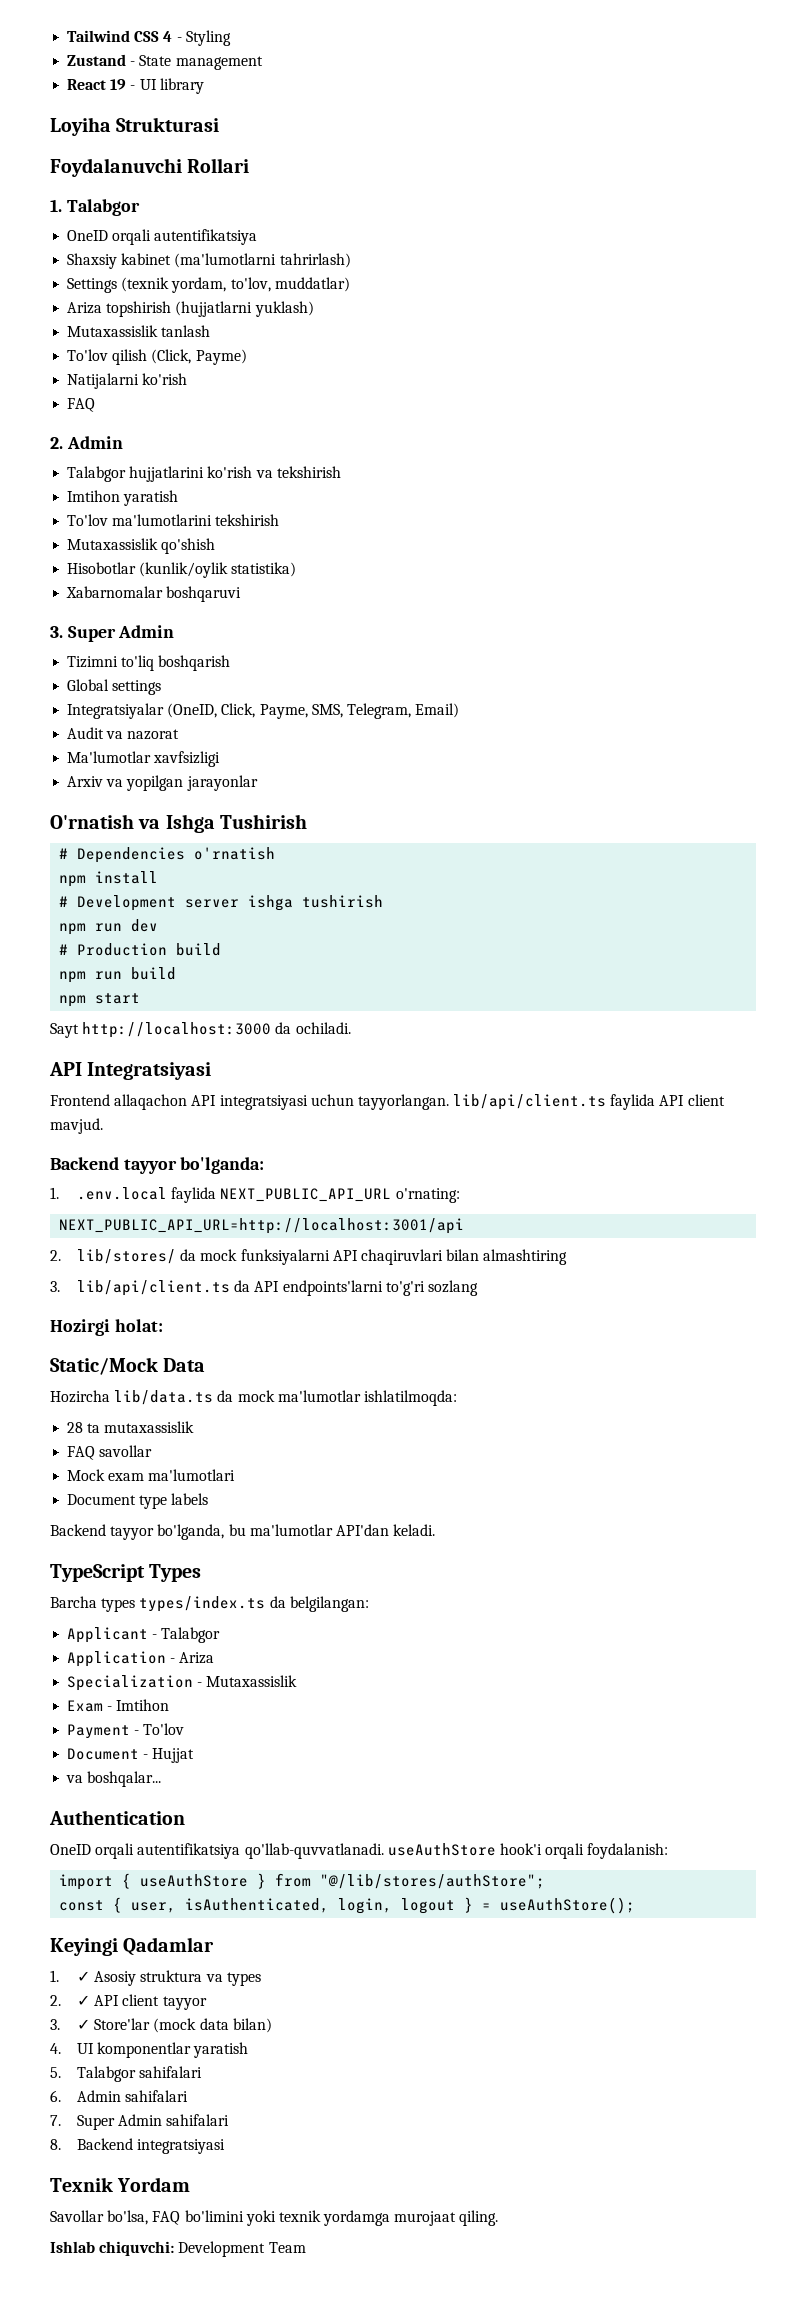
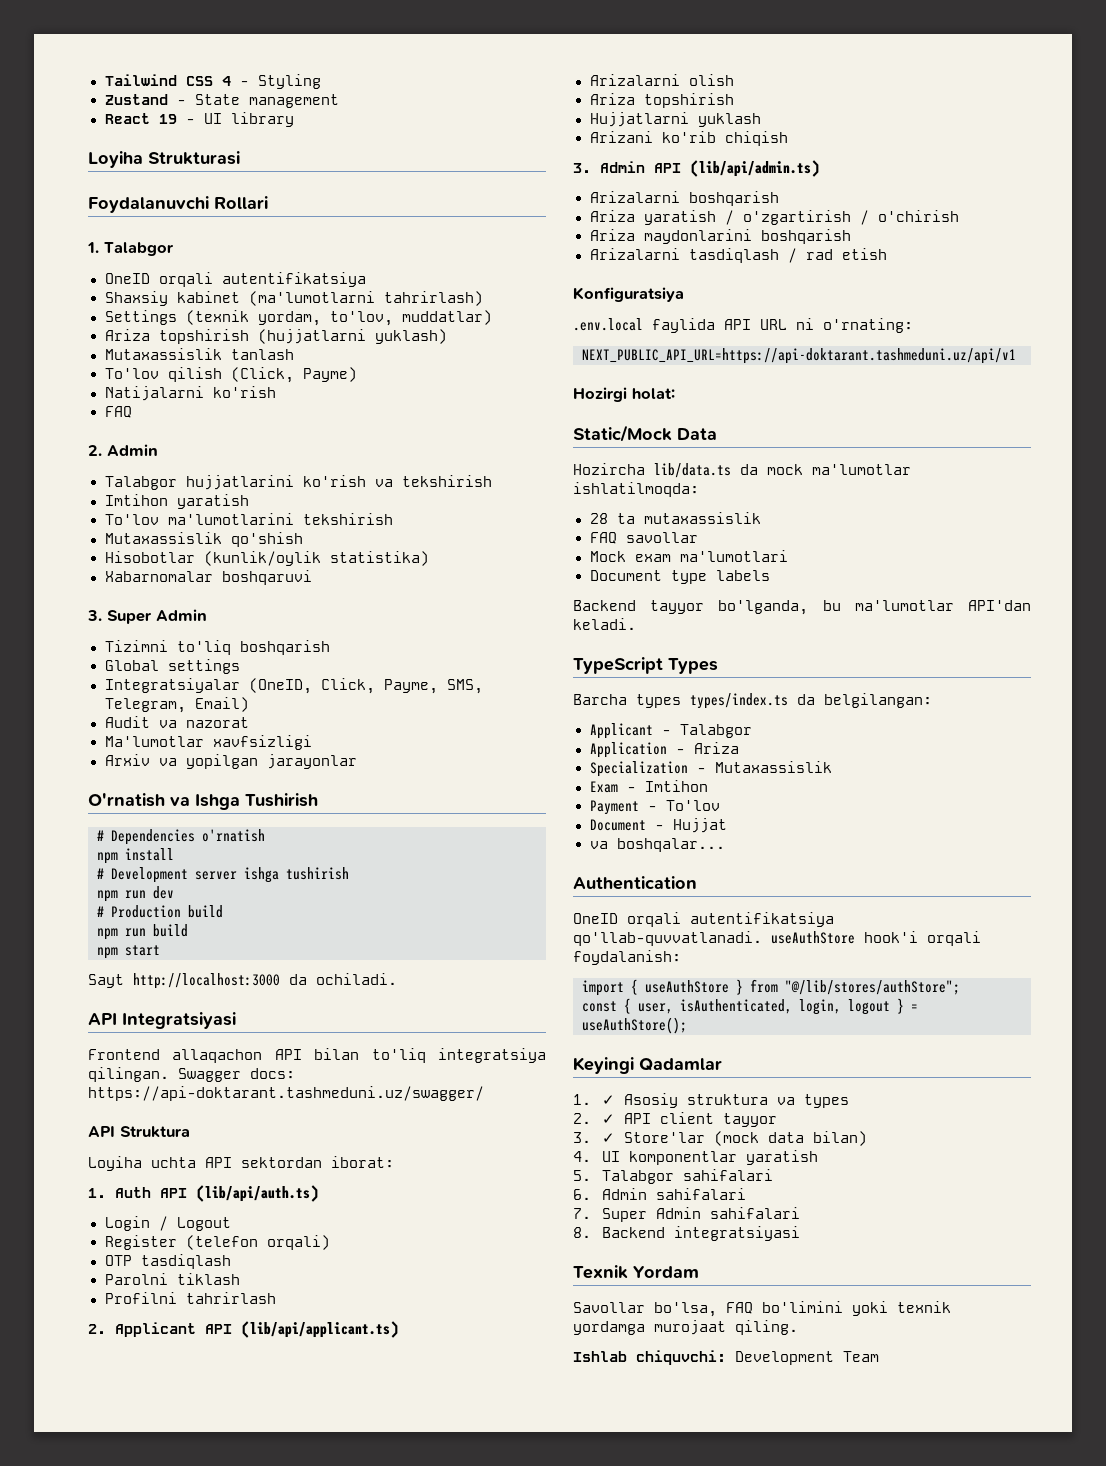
[219,1094,725,1110] [50,1118,103,1134] [50,1157,265,1174] [50,1187,460,1203] [59,1218,465,1234] [50,1249,568,1265] [50,1280,478,1296] integratsiyasi uchun tayyorlangan. lib/api/client.ts faylida API client mavjud. // Backend tayyor bo'lganda: // 1. .env.local faylida NEXT_PUBLIC_API_URL o'rnating: // NEXT_PUBLIC_API_URL=http://localhost:3001/api // 2. lib/stores/ da mock funksiyalarni API chaqiruvlari bilan almashtiring // 3. lib/api/client.ts da API endpoints'larni to'g'ri sozlang -> [314,1048,546,1063] [88,1067,295,1082] [88,1086,484,1101] [88,1126,190,1138] [88,1156,394,1171] [88,1185,319,1202] [104,1216,231,1231] [104,1235,330,1250] [104,1254,231,1269] [104,1273,240,1285] [104,1292,276,1304] [88,1321,399,1338] [589,74,734,86] [589,93,734,108] [589,112,761,127] [589,131,788,146] [573,160,820,177] [589,191,779,206] [589,210,959,225] [589,229,851,244] [589,248,887,263] [573,287,684,302] [573,318,913,333] [582,348,1016,364] bilan to'liq integratsiya qilingan. Swagger docs: https://api-doktarant.tashmeduni.uz/swagger/ // API Struktura // Loyiha uchta API sektordan iborat: // 1. Auth API (lib/api/auth.ts) // Login / Logout // Register (telefon orqali) // OTP tasdiqlash // Parolni tiklash // Profilni tahrirlash // 2. Applicant API (lib/api/applicant.ts) // Arizalarni olish // Ariza topshirish // Hujjatlarni yuklash // Arizani ko'rib chiqish // 3. Admin API (lib/api/admin.ts) // Arizalarni boshqarish // Ariza yaratish / o'zgartirish / o'chirish // Ariza maydonlarini boshqarish // Arizalarni tasdiqlash / rad etish // Konfiguratsiya // .env.local faylida API URL ni o'rnating: // NEXT_PUBLIC_API_URL=https://api-doktarant.tashmeduni.uz/api/v1

